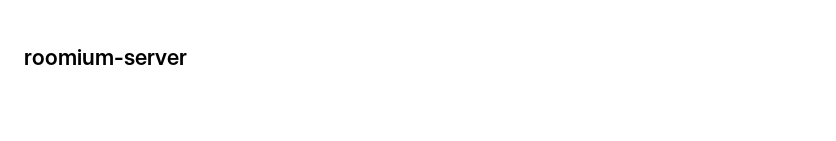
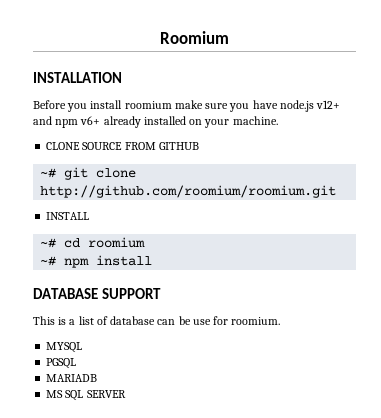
[24,49,187,66] roomium-server -> [160,31,229,44] [33,72,122,83] [33,100,341,112] [33,116,278,128] [46,142,199,150] [40,167,137,180] [40,185,337,198] [46,212,90,220] [40,237,146,248] [40,255,153,268] [33,288,161,299] [33,316,281,325] [46,342,83,353] [46,358,77,369] [46,374,98,382] [46,390,126,401] Roomium // INSTALLATION // Before you install roomium make sure you have node.js v12+ and npm v6+ already installed on your machine. // CLONE SOURCE FROM GITHUB // ~# git clone http://github.com/roomium/roomium.git // INSTALL // ~# cd roomium // ~# npm install // DATABASE SUPPORT // This is a list of database can be use for roomium. // MYSQL // PGSQL // MARIADB // MS SQL SERVER

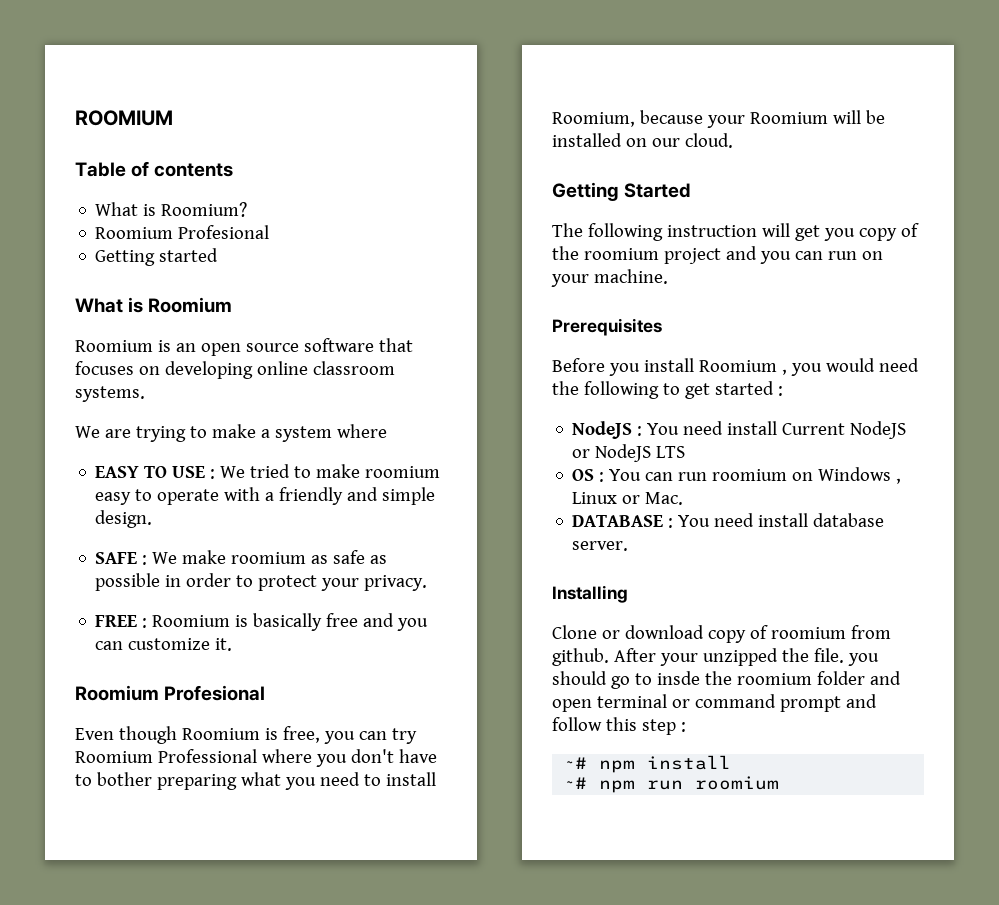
[160,31,229,44] [33,72,122,83] [33,100,341,112] [33,116,278,128] [46,142,199,150] [40,167,137,180] [40,185,337,198] [46,212,90,220] [40,237,146,248] [40,255,153,268] [33,288,161,299] [33,316,281,325] [46,342,83,353] [46,358,77,369] [46,374,98,382] [46,390,126,401] Roomium // INSTALLATION // Before you install roomium make sure you have node.js v12+ and npm v6+ already installed on your machine. // CLONE SOURCE FROM GITHUB // ~# git clone http://github.com/roomium/roomium.git // INSTALL // ~# cd roomium // ~# npm install // DATABASE SUPPORT // This is a list of database can be use for roomium. // MYSQL // PGSQL // MARIADB // MS SQL SERVER -> [75,110,173,126] [75,161,234,177] [95,202,248,217] [95,225,270,239] [95,248,219,266] [75,297,233,313] [75,338,413,356] [75,361,395,379] [75,386,145,402] [75,424,387,442] [95,464,441,479] [95,487,436,505] [95,510,153,528] [95,550,388,565] [95,573,428,591] [95,613,429,631] [95,638,233,651] [75,685,266,701] [75,726,417,744] [75,749,437,767] [75,772,436,790] [552,110,885,128] [552,133,733,148] [552,182,692,201] [552,223,919,241] [552,246,883,264] [551,269,668,287] [552,318,662,336] [552,358,919,376] [552,381,783,399] [572,421,907,439] [572,444,686,462] [572,467,902,484] [572,492,684,505] [572,513,885,528] [572,541,629,551] [552,585,628,603] [552,625,891,643] [552,648,879,666] [552,671,901,689] [552,694,877,712] [552,717,686,735] [563,755,732,773] [563,776,780,793] ROOMIUM // Table of contents // What is Roomium? // Roomium Profesional // Getting started // What is Roomium // Roomium is an open source software that focuses on developing online classroom systems. // We are trying to make a system where // EASY TO USE : We tried to make roomium easy to operate with a friendly and simple design. // SAFE : We make roomium as safe as possible in order to protect your privacy. // FREE : Roomium is basically free and you can customize it. // Roomium Profesional // Even though Roomium is free, you can try Roomium Professional where you don't have to bother preparing what you need to install Roomium, because your Roomium will be installed on our cloud. // Getting Started // The following instruction will get you copy of the roomium project and you can run on your machine. // Prerequisites // Before you install Roomium , you would need the following to get started : // NodeJS : You need install Current NodeJS or NodeJS LTS // OS : You can run roomium on Windows , Linux or Mac. // DATABASE : You need install database server. // Installing // Clone or download copy of roomium from github. After your unzipped the file. you should go to insde the roomium folder and open terminal or command prompt and follow this step : // ~# npm install // ~# npm run roomium

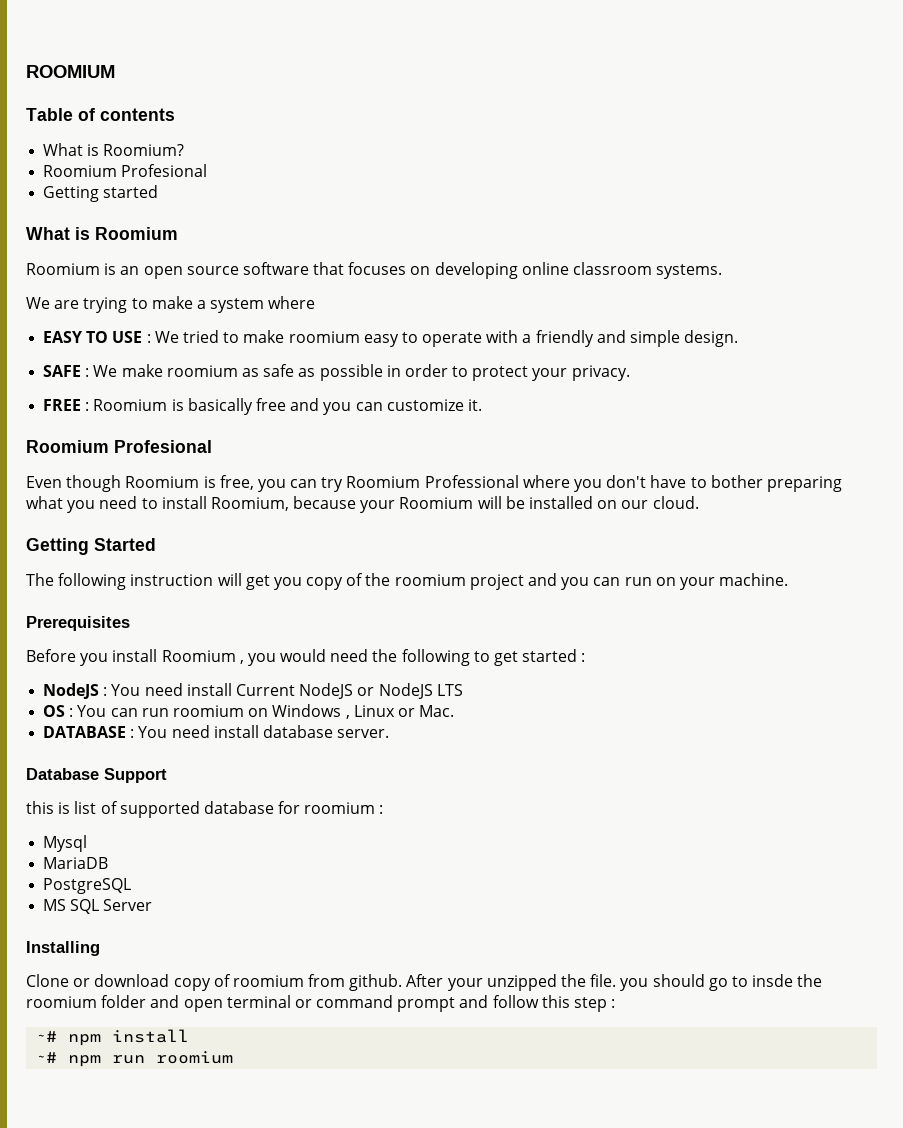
(629, 546) none -> [26,768,167,783] [26,801,384,818] [43,835,88,852] [43,857,109,869] [43,878,132,894] [43,899,153,914] // Database Support // this is list of supported database for roomium : // Mysql // MariaDB // PostgreSQL // MS SQL Server

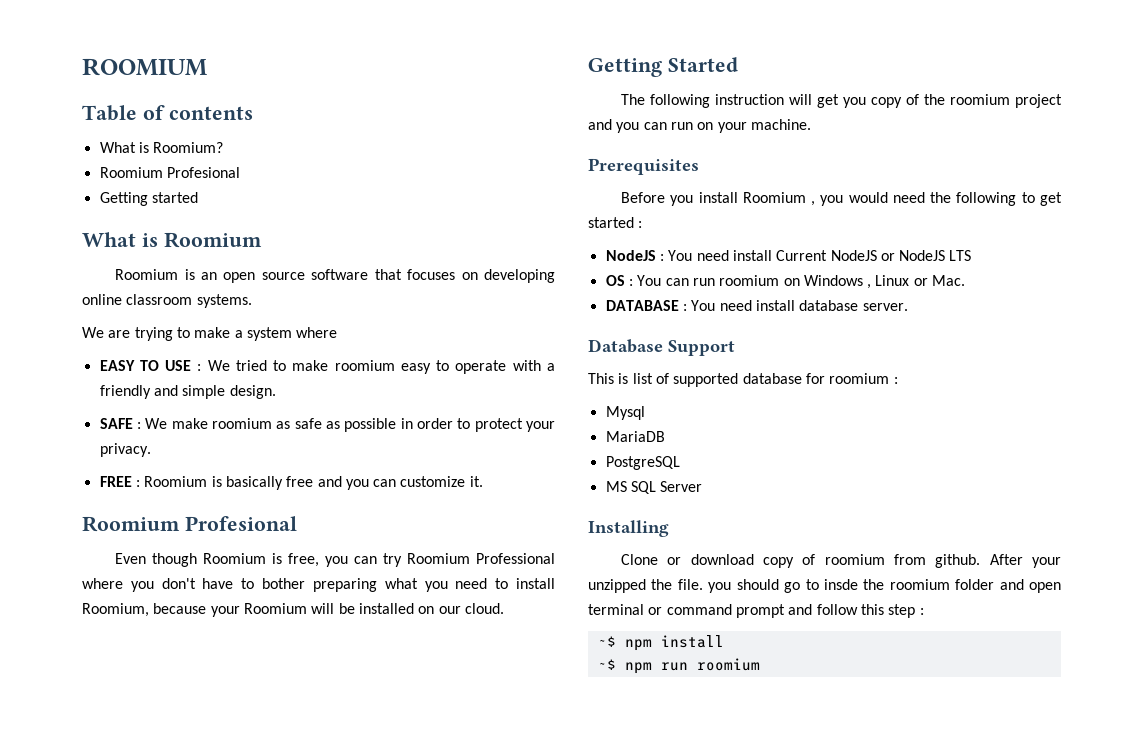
[26,801,54,814] this -> [588,373,614,384] This
[35,1031,58,1042] ~# -> [597,636,616,647] ~$
[35,1052,58,1063] ~# -> [597,659,616,670] ~$

